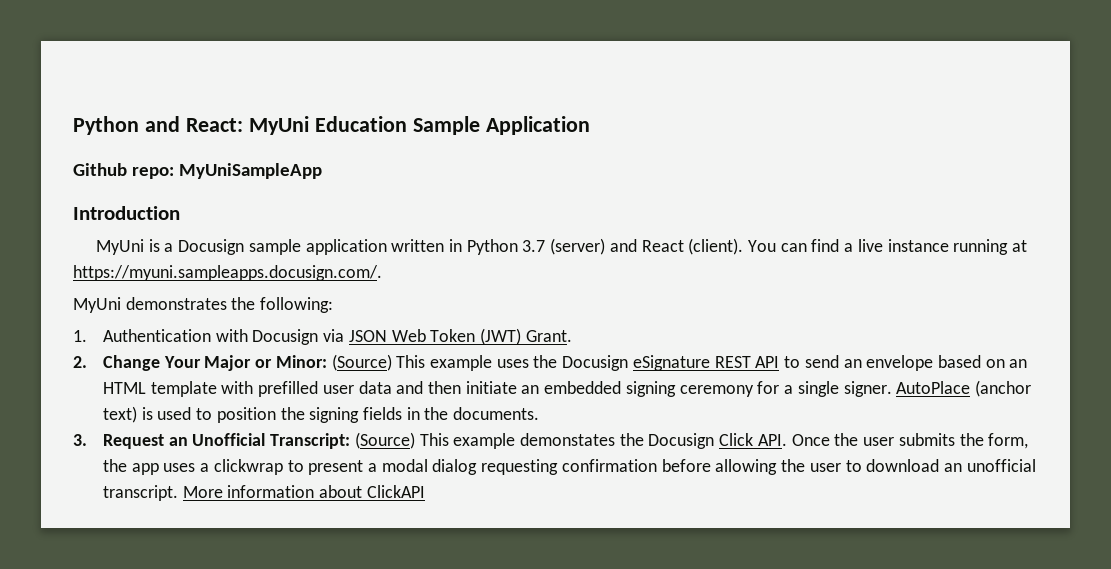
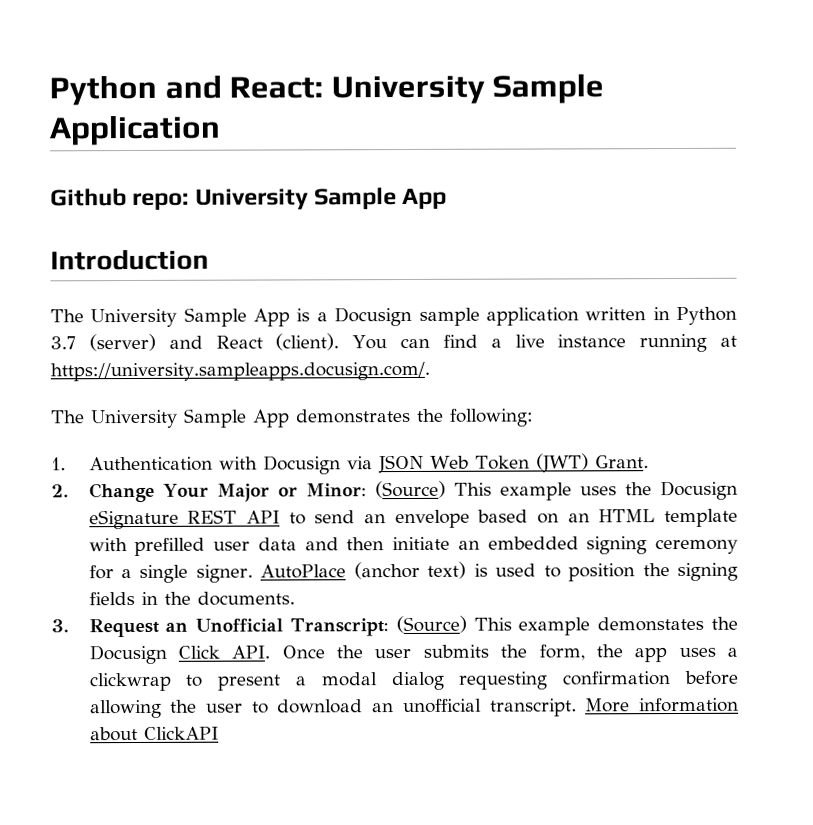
[248,116,407,135] MyUni Education -> [330,75,485,105] University
[179,163,323,179] [73,206,180,220] [95,239,144,255] MyUniSampleApp // Introduction // MyUni -> [194,187,448,210] [50,249,209,271] [50,307,291,328] University Sample App // Introduction // The University Sample App
[73,265,382,281] [73,297,121,313] https://myuni.sampleapps.docusign.com/. // MyUni -> [50,361,430,382] [50,408,290,429] https://university.sampleapps.docusign.com/. // The University Sample App

